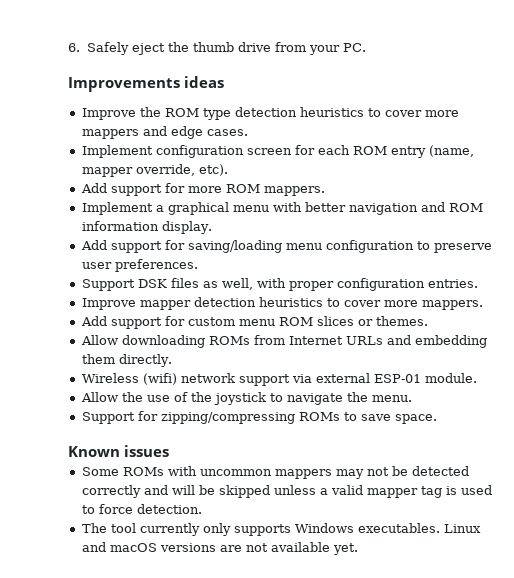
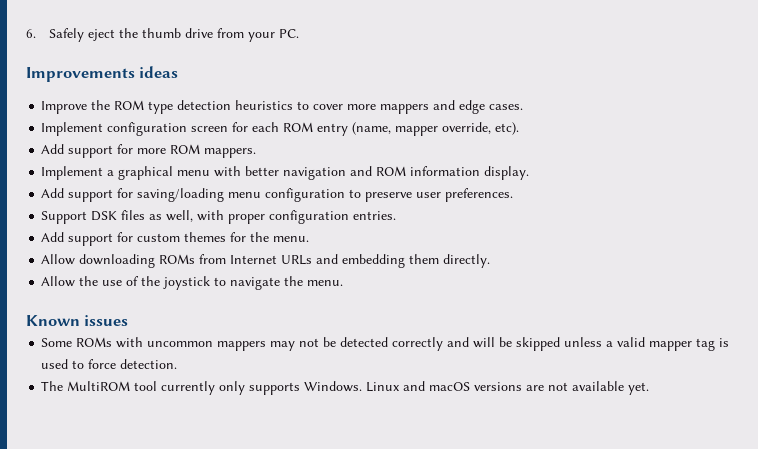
[81,297,483,310] // Improve mapper detection heuristics to cover more mappers. -> (397, 215) none
[238,316,428,326] menu ROM slices or themes. -> [184,232,310,242] themes for the menu.
[81,373,477,386] // Wireless (wifi) network support via external ESP-01 module. -> (491, 261) none
[81,411,437,424] // Support for zipping/compressing ROMs to save space. -> (344, 283) none
(107, 528) none -> [67,381,131,391] MultiROM
[294,523,440,533] Windows executables. -> [304,381,363,392] Windows.

